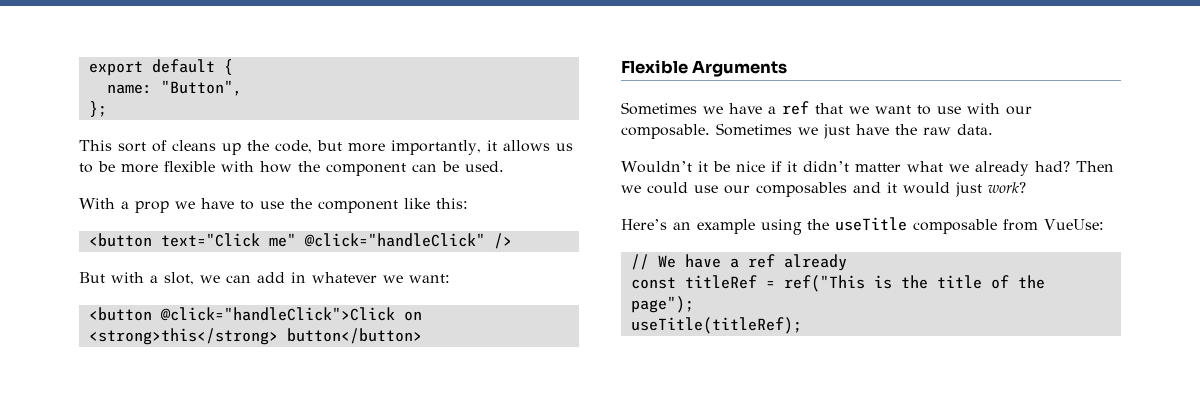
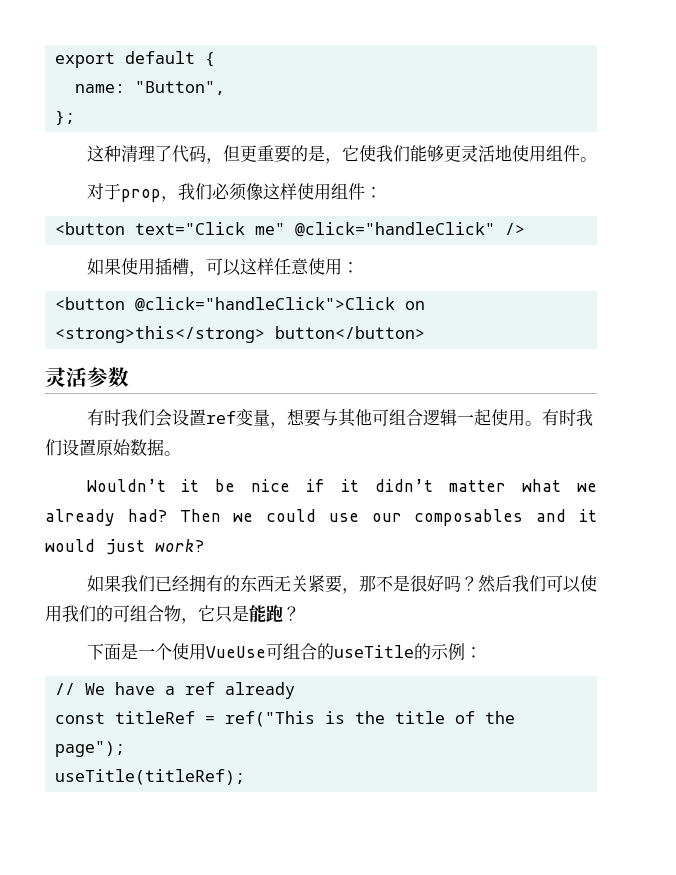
[79,140,573,155] [79,161,504,176] [79,198,468,213] This sort of cleans up the code, but more importantly, it allows us to be more flexible with how the component can be used. // With a prop we have to use the component like this: -> [86,145,597,164] [86,183,382,202] 这种清理了代码，但更重要的是，它使我们能够更灵活地使用组件。 // 对于prop，我们必须像这样使用组件：
[79,272,450,285] But with a slot, we can add in whatever we want: -> [86,258,359,277] 如果使用插槽，可以这样任意使用：
[621,60,788,77] [621,101,1032,115] [621,123,993,139] Flexible Arguments // Sometimes we have a ref that we want to use with our composable. Sometimes we just have the raw data. -> [45,367,129,387] [86,408,593,428] [45,439,181,456] 灵活参数 // 有时我们会设置ref变量，想要与其他可组合逻辑一起使用。有时我们设置原始数据。
[621,217,1104,235] Here’s an example using the useTitle composable from VueUse: -> [86,575,597,594] [45,605,300,624] [86,643,482,660] 如果我们已经拥有的东西无关紧要，那不是很好吗？然后我们可以使用我们的可组合物，它只是能跑？ // 下面是一个使用VueUse可组合的useTitle的示例：

